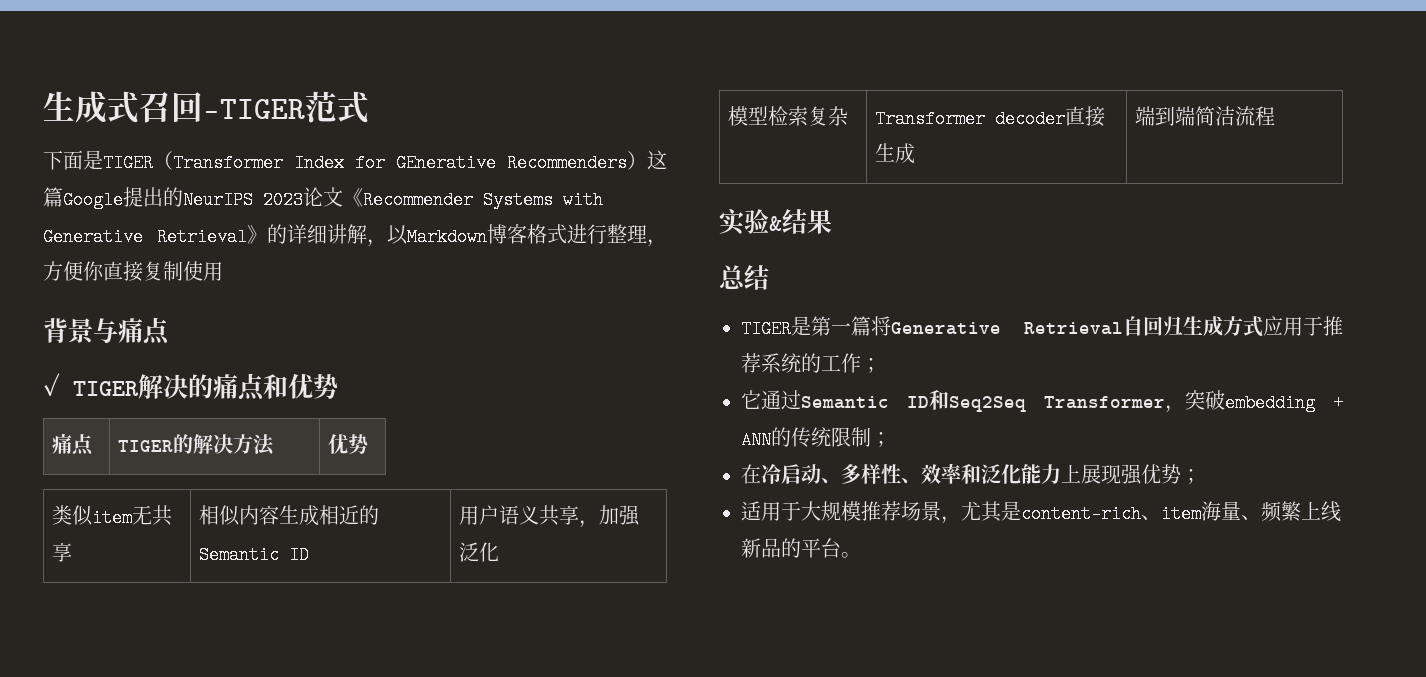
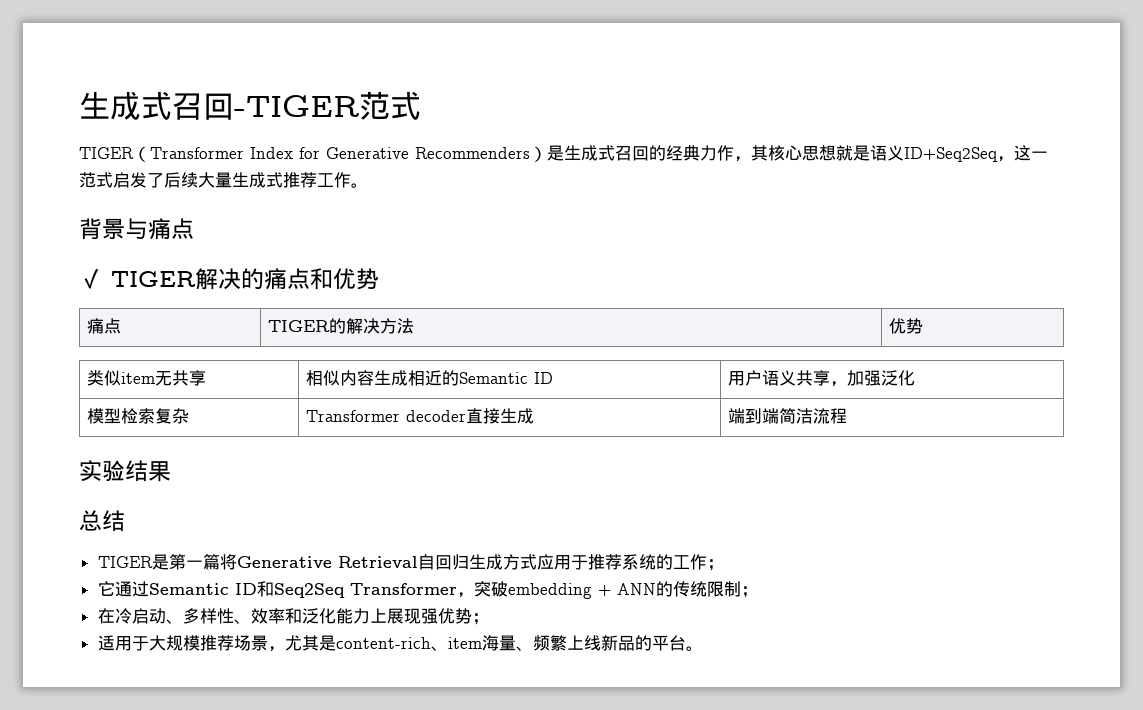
[43,150,103,170] 下面是 -> (421, 105) none
[396,150,667,172] [43,187,603,209] [43,224,667,247] [43,261,223,282] GEnerative Recommenders）这篇Google提出的NeurIPS 2023论文《Recommender Systems with Generative Retrieval》的详细讲解，以Markdown博客格式进行整理，方便你直接复制使用 -> [326,145,1048,162] [79,172,368,188] Generative Recommenders）是生成式召回的经典力作，其核心思想就是语义ID+Seq2Seq，这一范式启发了后续大量生成式推荐工作。
[769,216,782,231] & -> (125, 470) none

